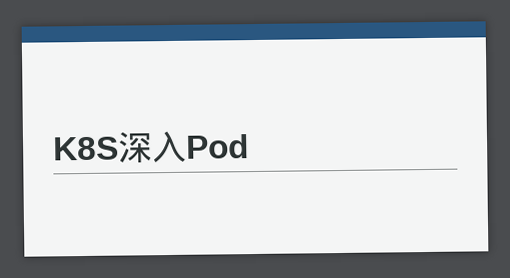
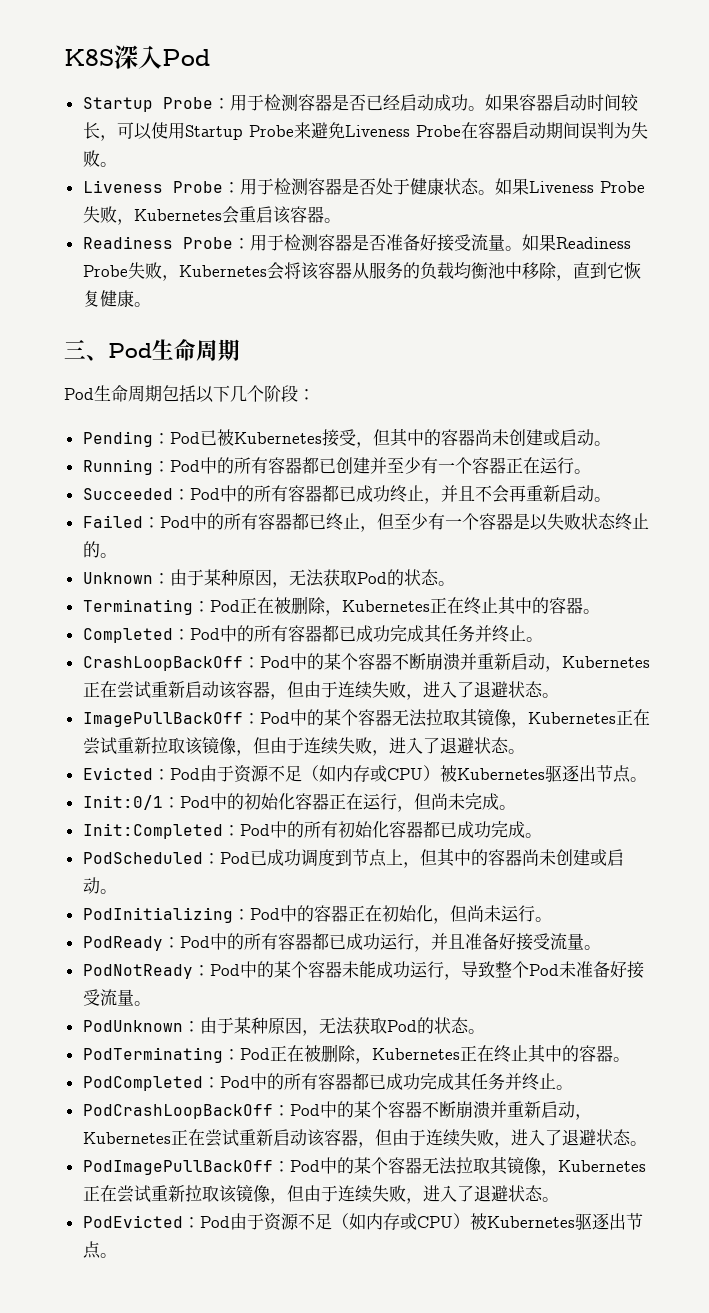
(249, 146) none -> [82,94,639,112] [82,122,648,141] [82,150,117,167] [82,178,645,195] [82,206,341,225] [82,234,631,252] [82,262,641,281] [82,290,151,307] [64,339,240,361] [64,385,315,403] [82,428,611,448] [82,457,591,475] [82,485,611,504] [82,513,649,532] [82,541,117,558] [82,569,455,588] [82,596,600,616] [82,624,543,643] [82,653,650,672] [82,681,559,700] [82,708,650,728] [82,736,525,756] [82,765,647,783] [82,793,516,812] [82,821,542,839] [82,848,624,868] [82,877,117,894] [82,905,552,924] [82,933,601,952] [82,961,644,980] [82,989,151,1006] [82,1017,485,1036] [82,1044,630,1064] [82,1072,573,1091] [82,1101,592,1120] [82,1129,647,1148] [82,1156,646,1176] [82,1184,559,1204] [82,1213,643,1231] [82,1241,117,1259] // Startup Probe：用于检测容器是否已经启动成功。如果容器启动时间较长，可以使用Startup Probe来避免Liveness Probe在容器启动期间误判为失败。 // Liveness Probe：用于检测容器是否处于健康状态。如果Liveness Probe失败，Kubernetes会重启该容器。 // Readiness Probe：用于检测容器是否准备好接受流量。如果Readiness Probe失败，Kubernetes会将该容器从服务的负载均衡池中移除，直到它恢复健康。 // 三、Pod生命周期 // Pod生命周期包括以下几个阶段： // Pending：Pod已被Kubernetes接受，但其中的容器尚未创建或启动。 // Running：Pod中的所有容器都已创建并至少有一个容器正在运行。 // Succeeded：Pod中的所有容器都已成功终止，并且不会再重新启动。 // Failed：Pod中的所有容器都已终止，但至少有一个容器是以失败状态终止的。 // Unknown：由于某种原因，无法获取Pod的状态。 // Terminating：Pod正在被删除，Kubernetes正在终止其中的容器。 // Completed：Pod中的所有容器都已成功完成其任务并终止。 // CrashLoopBackOff：Pod中的某个容器不断崩溃并重新启动，Kubernetes正在尝试重新启动该容器，但由于连续失败，进入了退避状态。 // ImagePullBackOff：Pod中的某个容器无法拉取其镜像，Kubernetes正在尝试重新拉取该镜像，但由于连续失败，进入了退避状态。 // Evicted：Pod由于资源不足（如内存或CPU）被Kubernetes驱逐出节点。 // Init:0/1：Pod中的初始化容器正在运行，但尚未完成。 // Init:Completed：Pod中的所有初始化容器都已成功完成。 // PodScheduled：Pod已成功调度到节点上，但其中的容器尚未创建或启动。 // PodInitializing：Pod中的容器正在初始化，但尚未运行。 // PodReady：Pod中的所有容器都已成功运行，并且准备好接受流量。 // PodNotReady：Pod中的某个容器未能成功运行，导致整个Pod未准备好接受流量。 // PodUnknown：由于某种原因，无法获取Pod的状态。 // PodTerminating：Pod正在被删除，Kubernetes正在终止其中的容器。 // PodCompleted：Pod中的所有容器都已成功完成其任务并终止。 // PodCrashLoopBackOff：Pod中的某个容器不断崩溃并重新启动，Kubernetes正在尝试重新启动该容器，但由于连续失败，进入了退避状态。 // PodImagePullBackOff：Pod中的某个容器无法拉取其镜像，Kubernetes正在尝试重新拉取该镜像，但由于连续失败，进入了退避状态。 // PodEvicted：Pod由于资源不足（如内存或CPU）被Kubernetes驱逐出节点。

